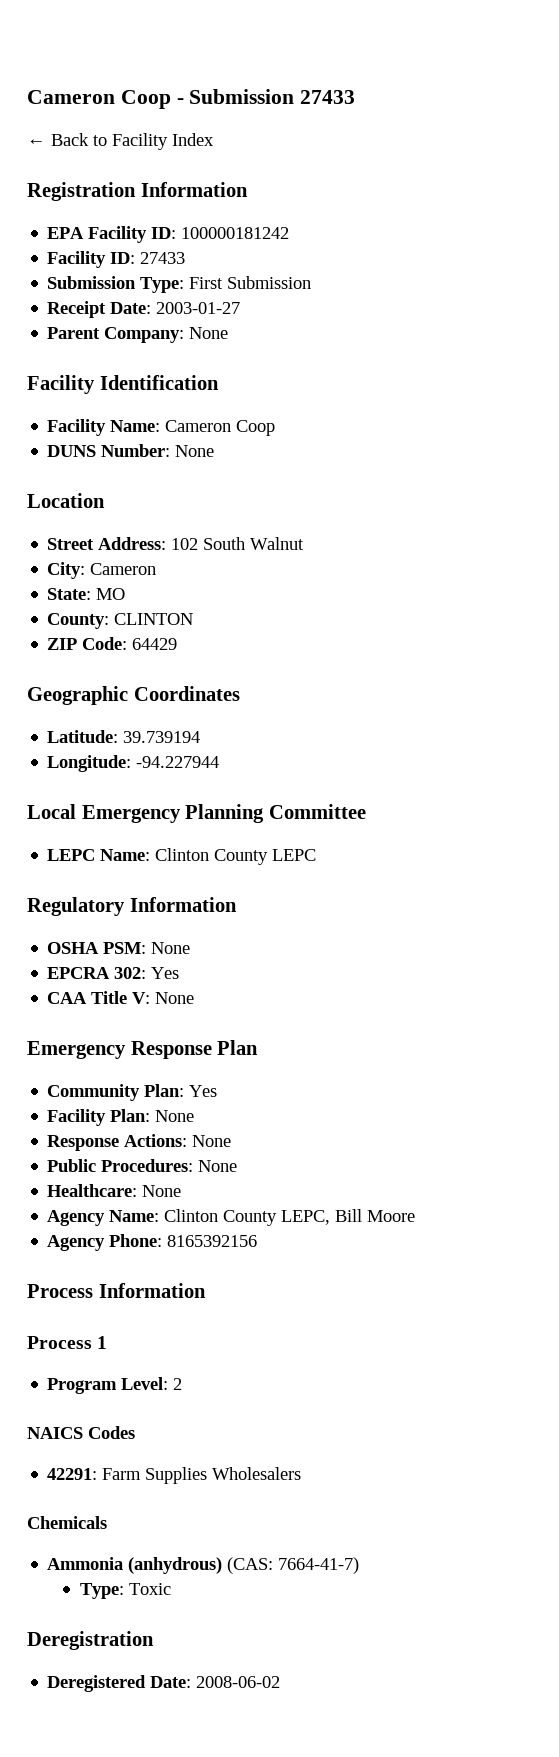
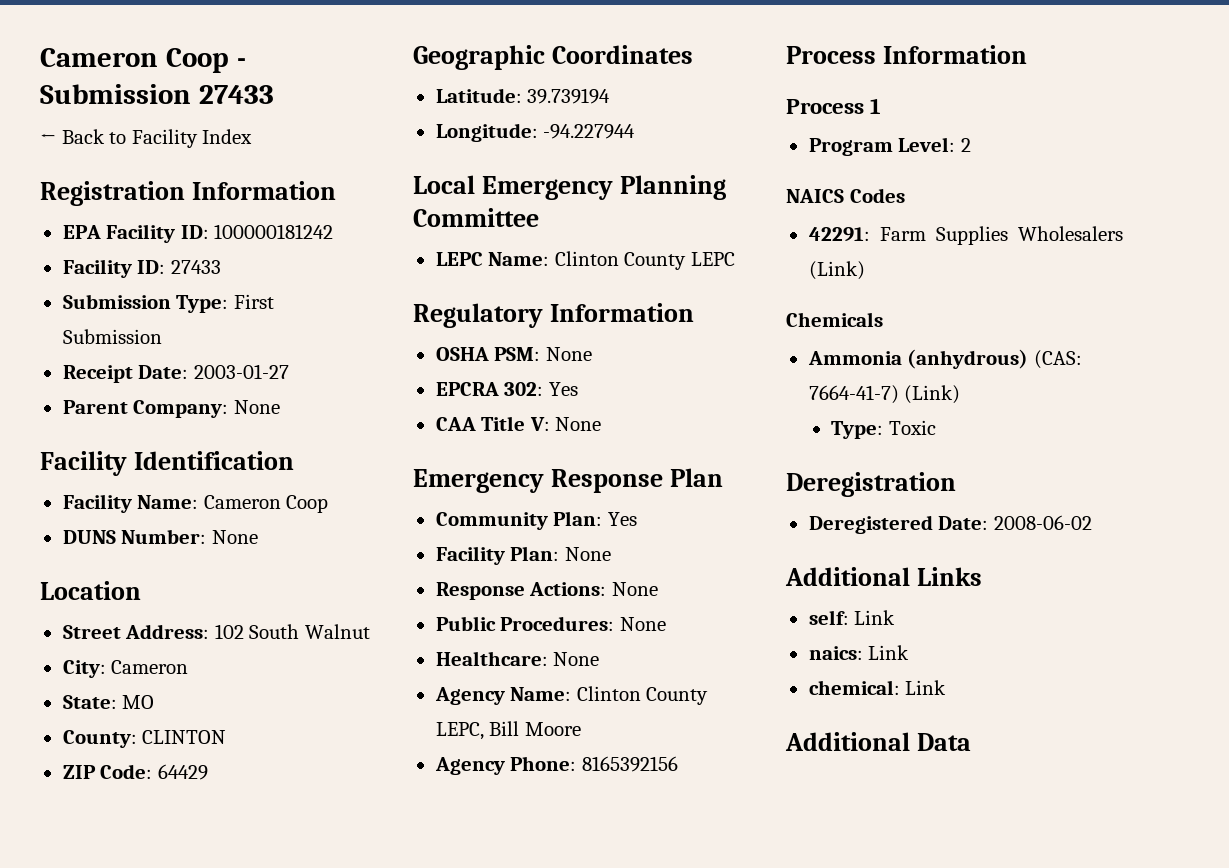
(302, 1473) none -> [808,261,865,280] (Link)
(360, 1565) none -> [904,385,961,404] (Link)
(281, 1682) none -> [785,567,982,586] [808,610,896,625] [808,645,910,660] [808,680,947,695] [785,732,971,751] // Additional Links // self: Link // naics: Link // chemical: Link // Additional Data

